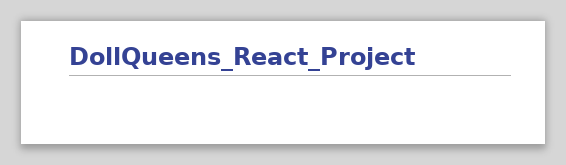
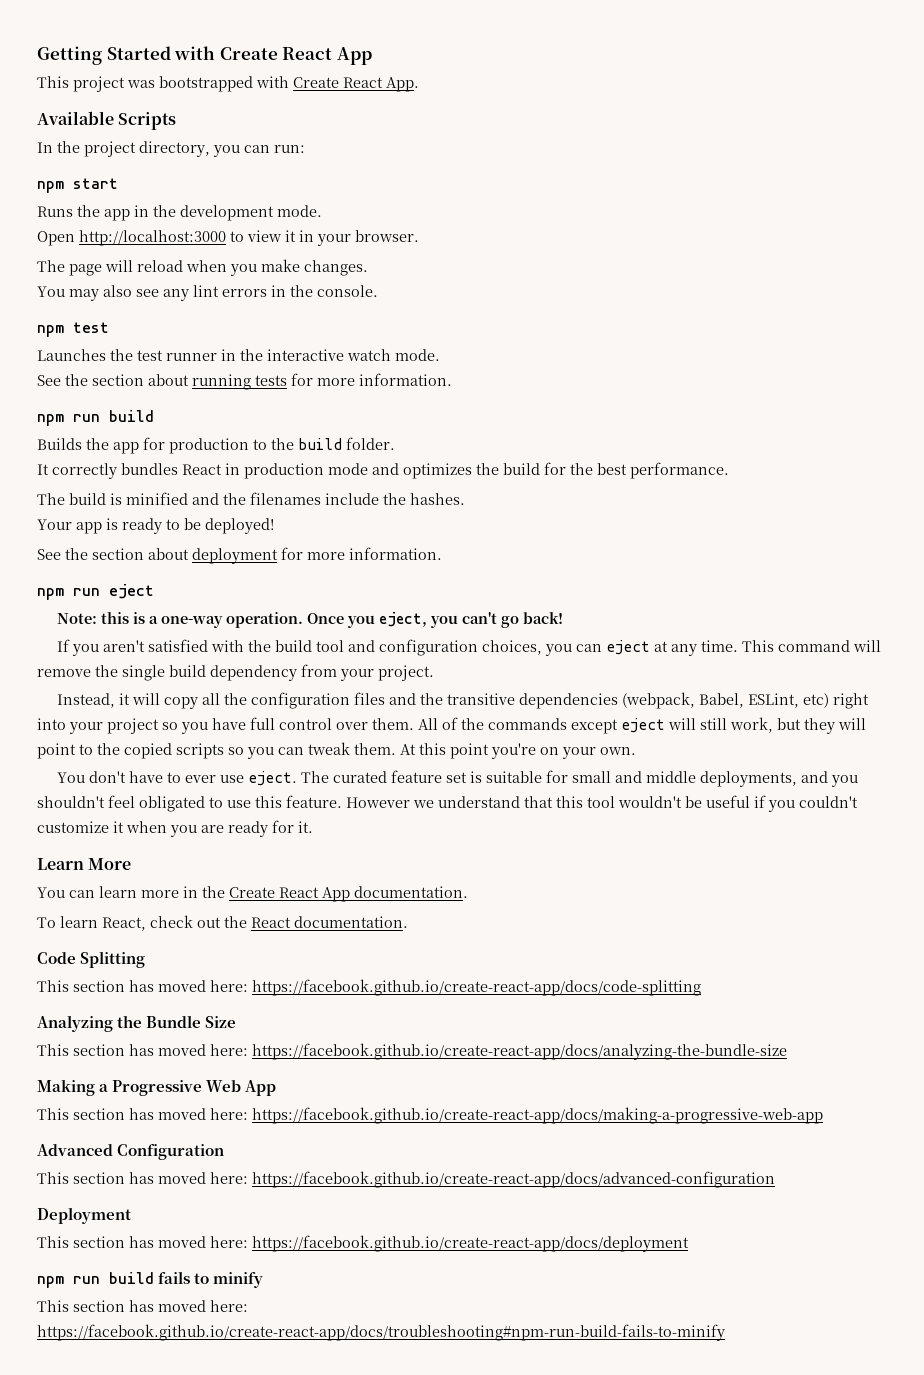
[69,47,415,71] DollQueens_React_Project -> [37,46,372,65] [37,76,419,92] [37,111,177,130] [37,141,305,157] [37,178,118,193] [37,205,322,221] [37,230,419,246] [37,259,368,276] [37,285,378,301] [37,322,109,337] [37,349,440,361] [37,373,452,390] [37,410,154,426] [37,437,395,454] [37,462,729,479] [37,492,465,505] [37,518,274,534] [37,547,442,564] [37,584,154,600] [57,612,564,628] [57,639,882,656] [37,664,434,681] [57,692,870,709] [37,717,866,734] [37,742,636,759] [57,770,859,787] [37,795,858,812] [37,820,313,837] [37,858,132,870] [37,886,468,902] [37,915,408,931] [37,951,146,968] [37,979,701,996] [37,1015,237,1032] [37,1043,787,1060] [37,1079,277,1096] [37,1107,823,1124] [37,1144,225,1160] [37,1171,775,1188] [37,1207,131,1224] [37,1235,689,1252] [37,1271,264,1288] [37,1300,248,1312] [37,1324,725,1341] Getting Started with Create React App // This project was bootstrapped with Create React App. // Available Scripts // In the project directory, you can run: // npm start // Runs the app in the development mode. // Open http://localhost:3000 to view it in your browser. // The page will reload when you make changes. // You may also see any lint errors in the console. // npm test // Launches the test runner in the interactive watch mode. // See the section about running tests for more information. // npm run build // Builds the app for production to the build folder. // It correctly bundles React in production mode and optimizes the build for the best performance. // The build is minified and the filenames include the hashes. // Your app is ready to be deployed! // See the section about deployment for more information. // npm run eject // Note: this is a one-way operation. Once you eject, you can't go back! // If you aren't satisfied with the build tool and configuration choices, you can eject at any time. This command will remove the single build dependency from your project. // Instead, it will copy all the configuration files and the transitive dependencies (webpack, Babel, ESLint, etc) right into your project so you have full control over them. All of the commands except eject will still work, but they will point to the copied scripts so you can tweak them. At this point you're on your own. // You don't have to ever use eject. The curated feature set is suitable for small and middle deployments, and you shouldn't feel obligated to use this feature. However we understand that this tool wouldn't be useful if you couldn't customize it when you are ready for it. // Learn More // You can learn more in the Create React App documentation. // To learn React, check out the React documentation. // Code Splitting // This section has moved here: https://facebook.github.io/create-react-app/docs/code-splitting // Analyzing the Bundle Size // This section has moved here: https://facebook.github.io/create-react-app/docs/analyzing-the-bundle-size // Making a Progressive Web App // This section has moved here: https://facebook.github.io/create-react-app/docs/making-a-progressive-web-app // Advanced Configuration // This section has moved here: https://facebook.github.io/create-react-app/docs/advanced-configuration // Deployment // This section has moved here: https://facebook.github.io/create-react-app/docs/deployment // npm run build fails to minify // This section has moved here: https://facebook.github.io/create-react-app/docs/troubleshooting#npm-run-build-fails-to-minify

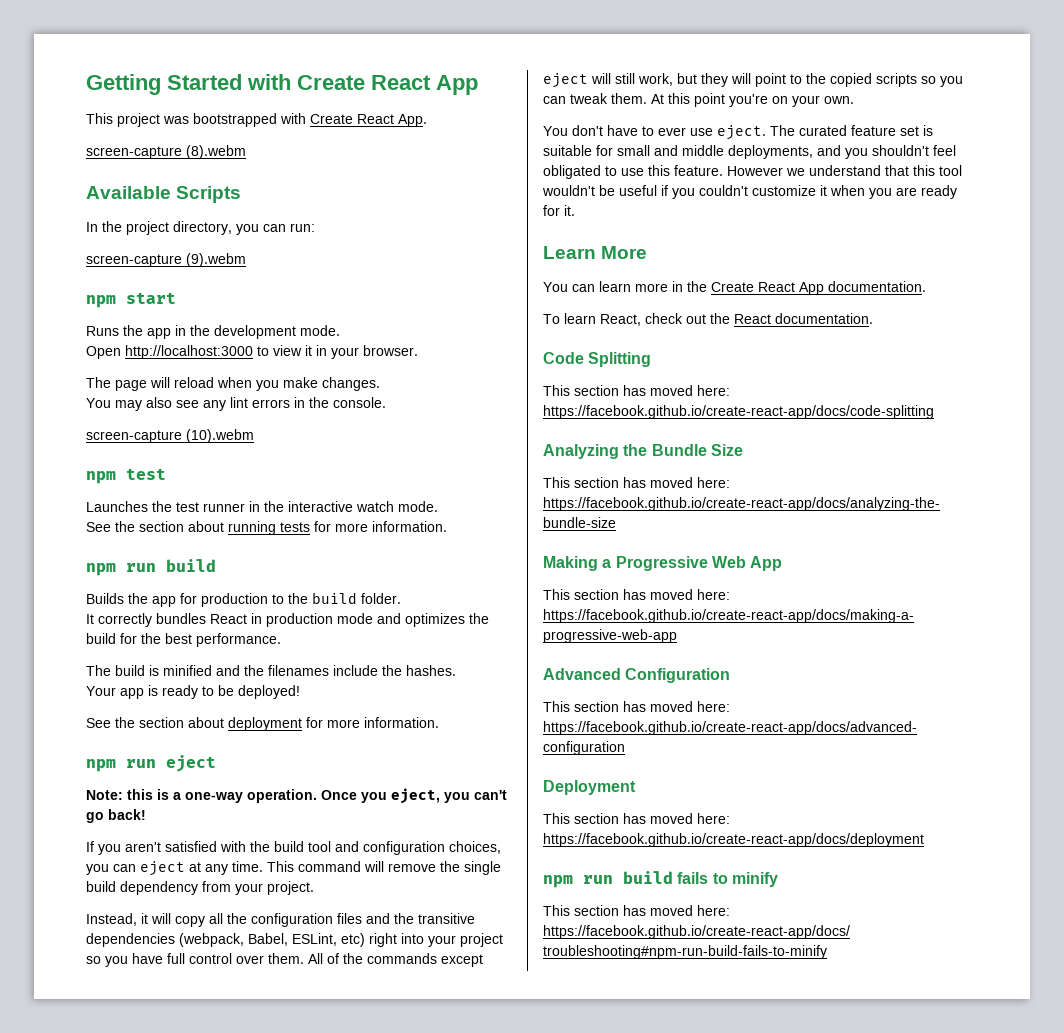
(419, 84) none -> [86,145,246,159] // screen-capture (8).webm
(305, 149) none -> [86,253,246,267] // screen-capture (9).webm
(378, 291) none -> [86,429,254,443] // screen-capture (10).webm

